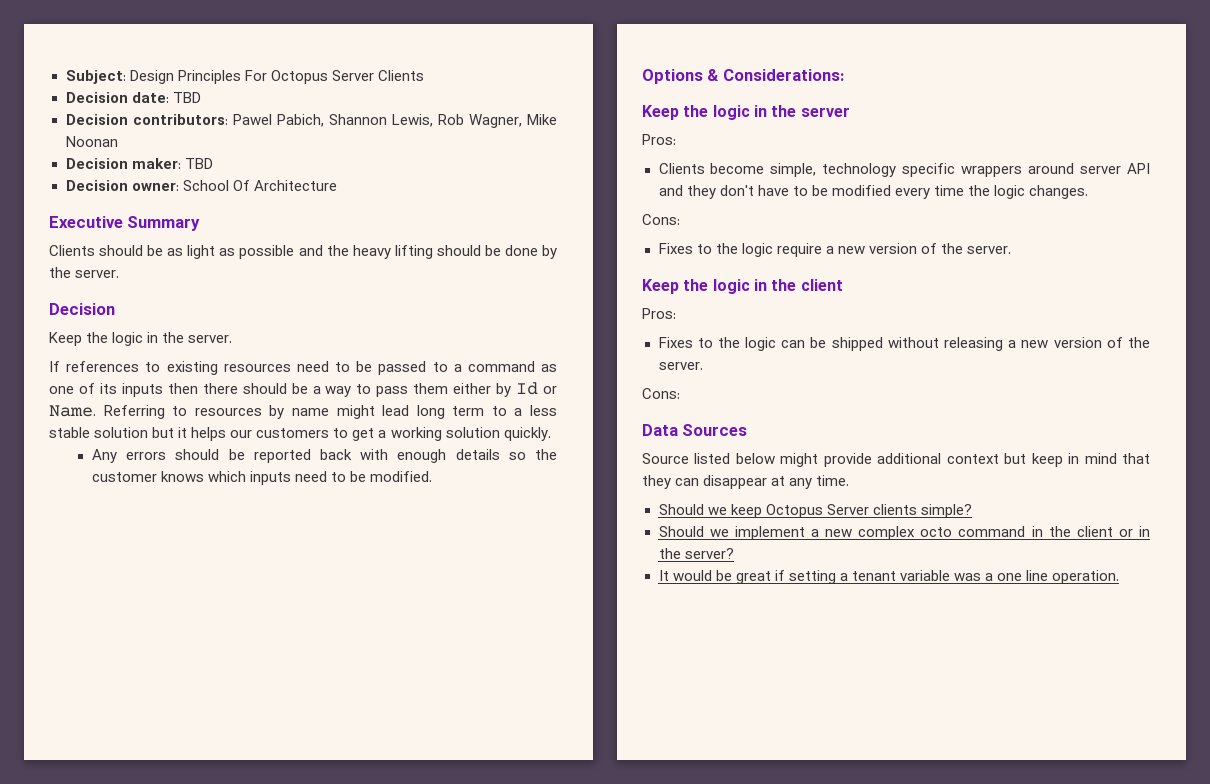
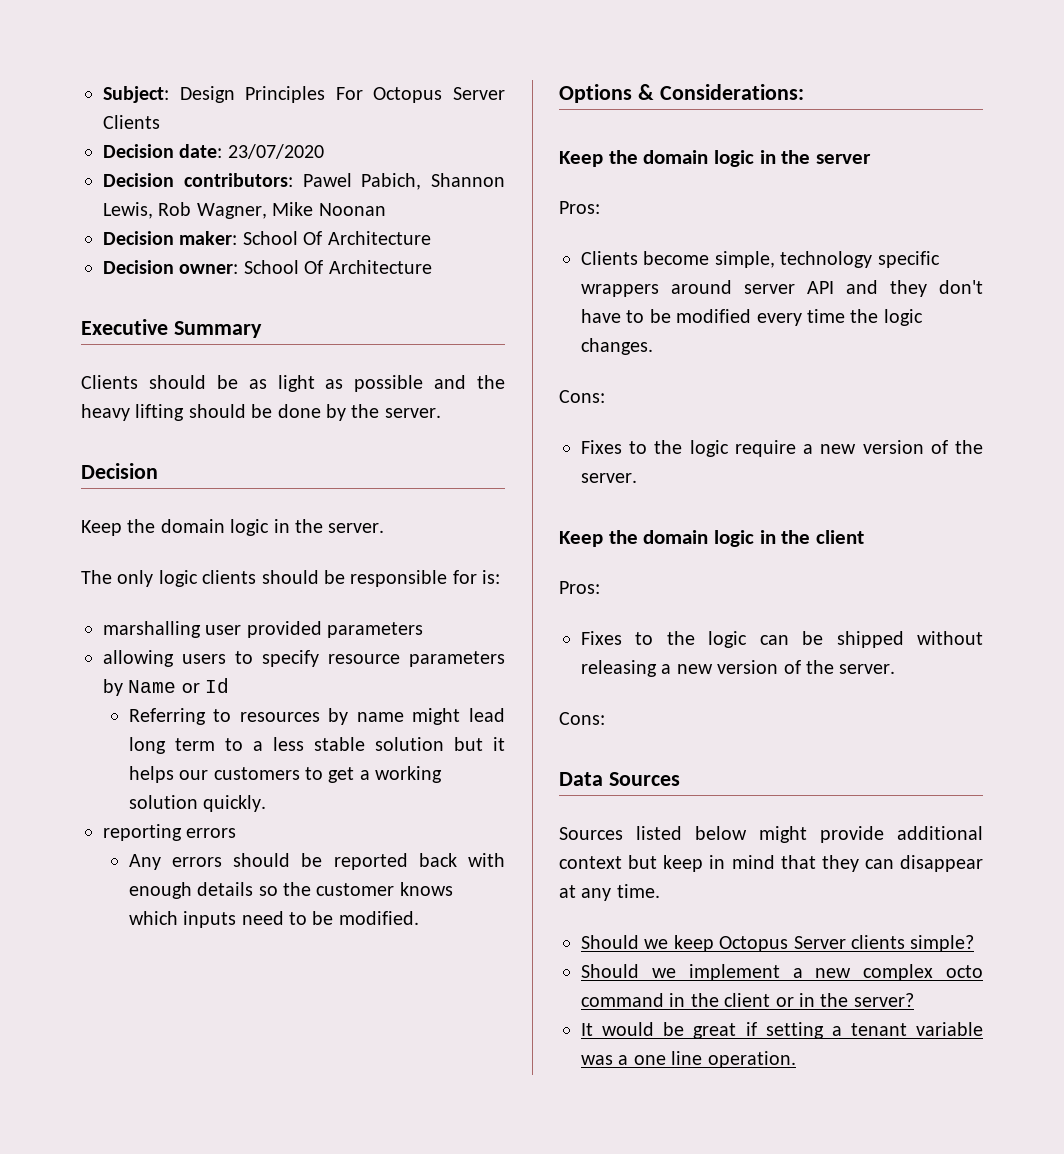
[172,92,201,103] TBD -> [227,144,324,159] 23/07/2020
[184,158,213,169] TBD -> [242,231,431,245] School Of Architecture
(109, 337) none -> [160,519,225,533] domain
[49,361,558,375] [49,383,512,397] If references to existing resources need to be passed to a command as one of its inputs then there should be a way to pass them either by -> [81,570,501,587] [103,621,424,638] [103,650,505,667] [103,679,200,696] The only logic clients should be responsible for is: // marshalling user provided parameters // allowing users to specify resource parameters by Name or
[543,386,557,394] [49,405,96,417] or Name. -> (230, 685) //
(551, 434) none -> [103,824,237,841] // reporting errors
(709, 111) none -> [643,150,709,164] domain
(709, 285) none -> [643,530,709,544] domain
[642,453,689,464] Source -> [559,827,623,840] Sources

